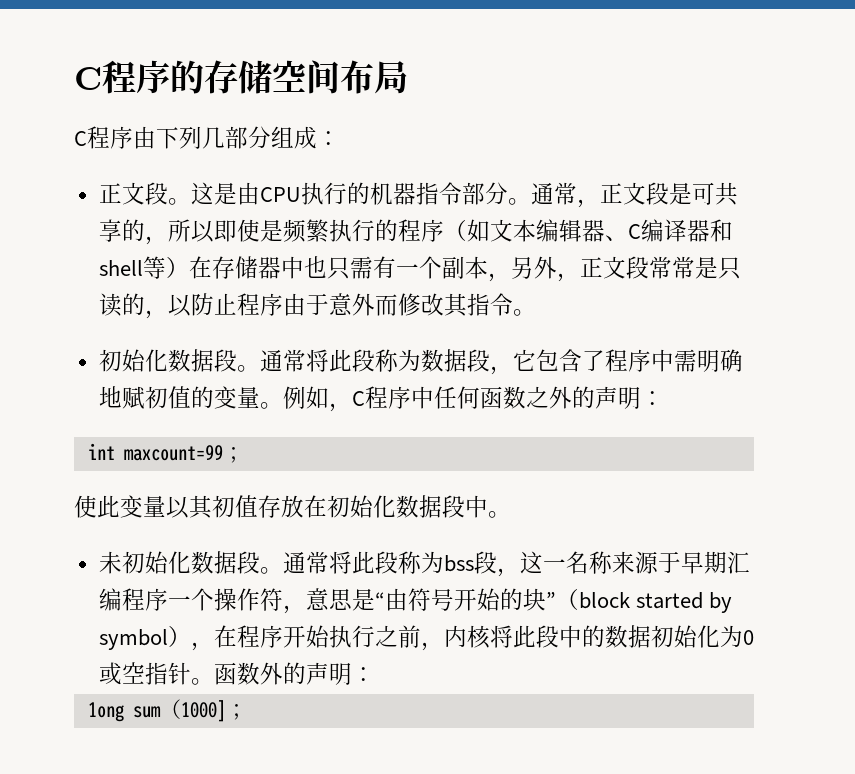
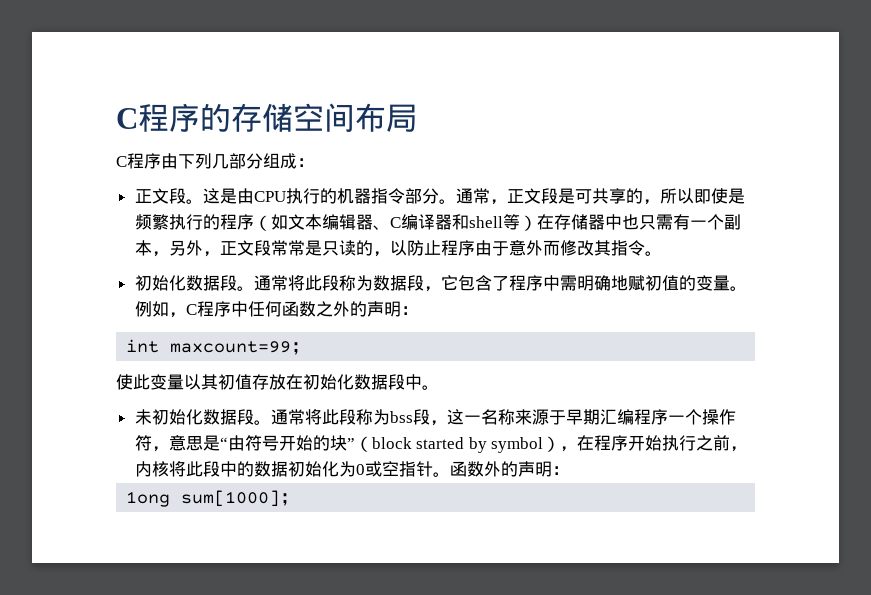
[132,699,226,722] sum（1000] -> [181,490,281,507] sum[1000]

